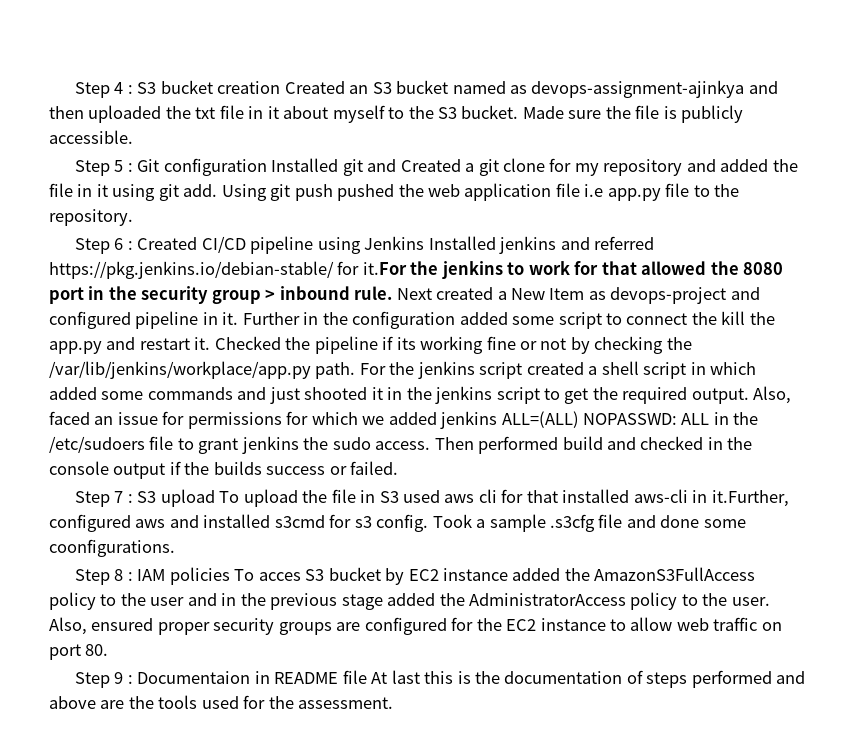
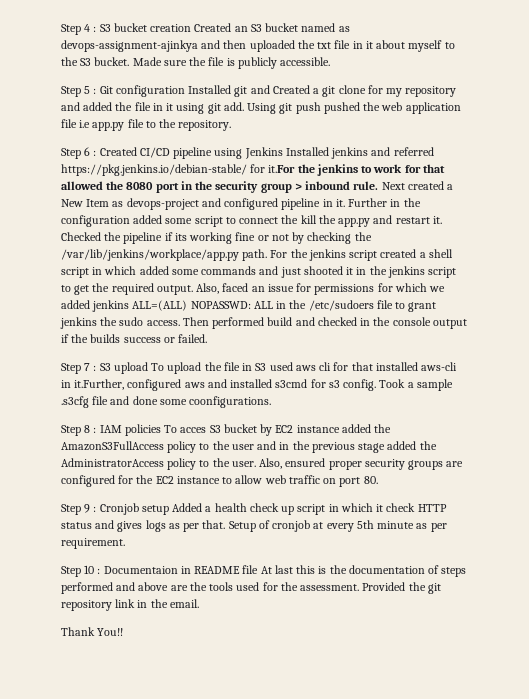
(133, 679) none -> [99,503,447,515] [61,520,447,532] [61,538,125,549] [61,565,101,577] Cronjob setup Added a health check up script in which it check HTTP status and gives logs as per that. Setup of cronjob at every 5th minute as per requirement. // Step 10 :
(394, 703) none -> [362,582,441,594] [61,599,199,611] [61,627,124,636] Provided the git repository link in the email. // Thank You!!

